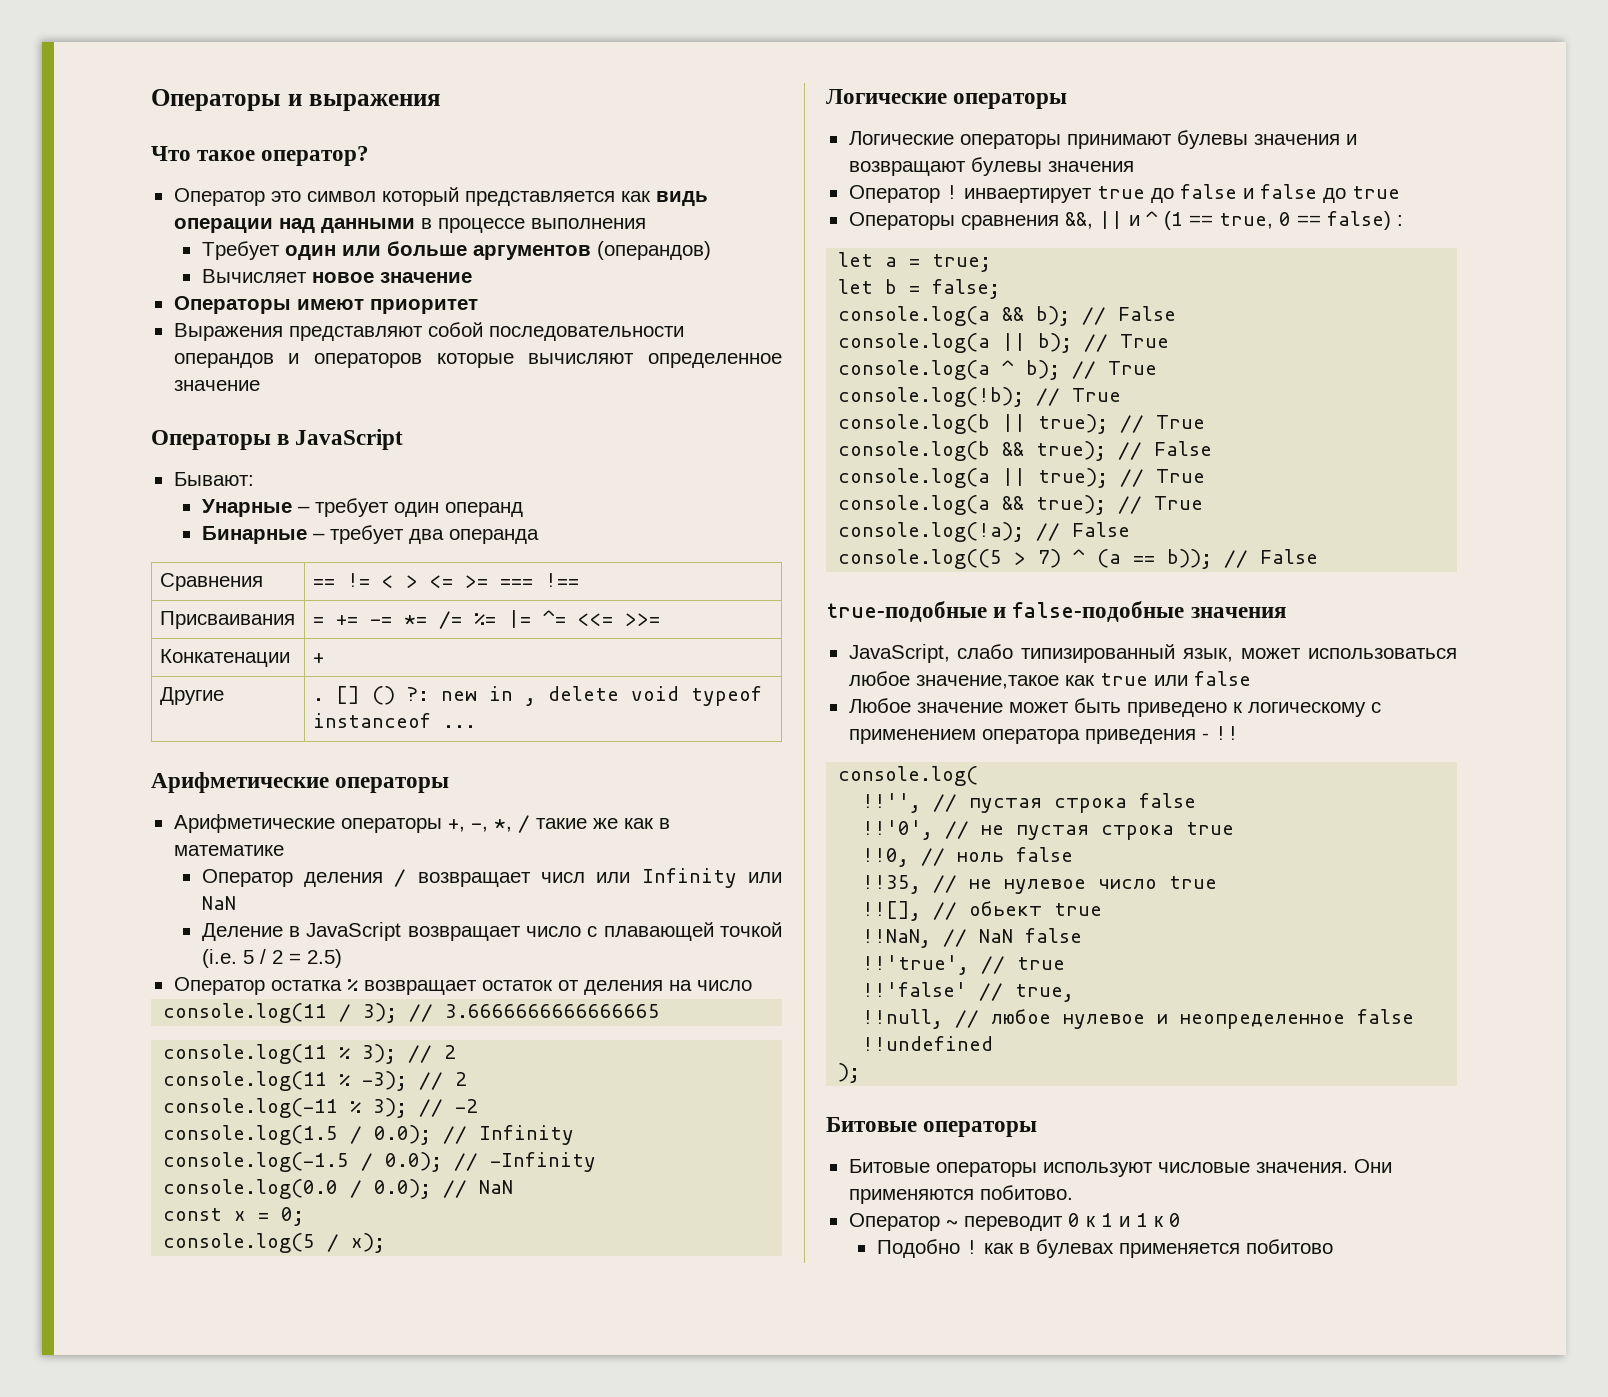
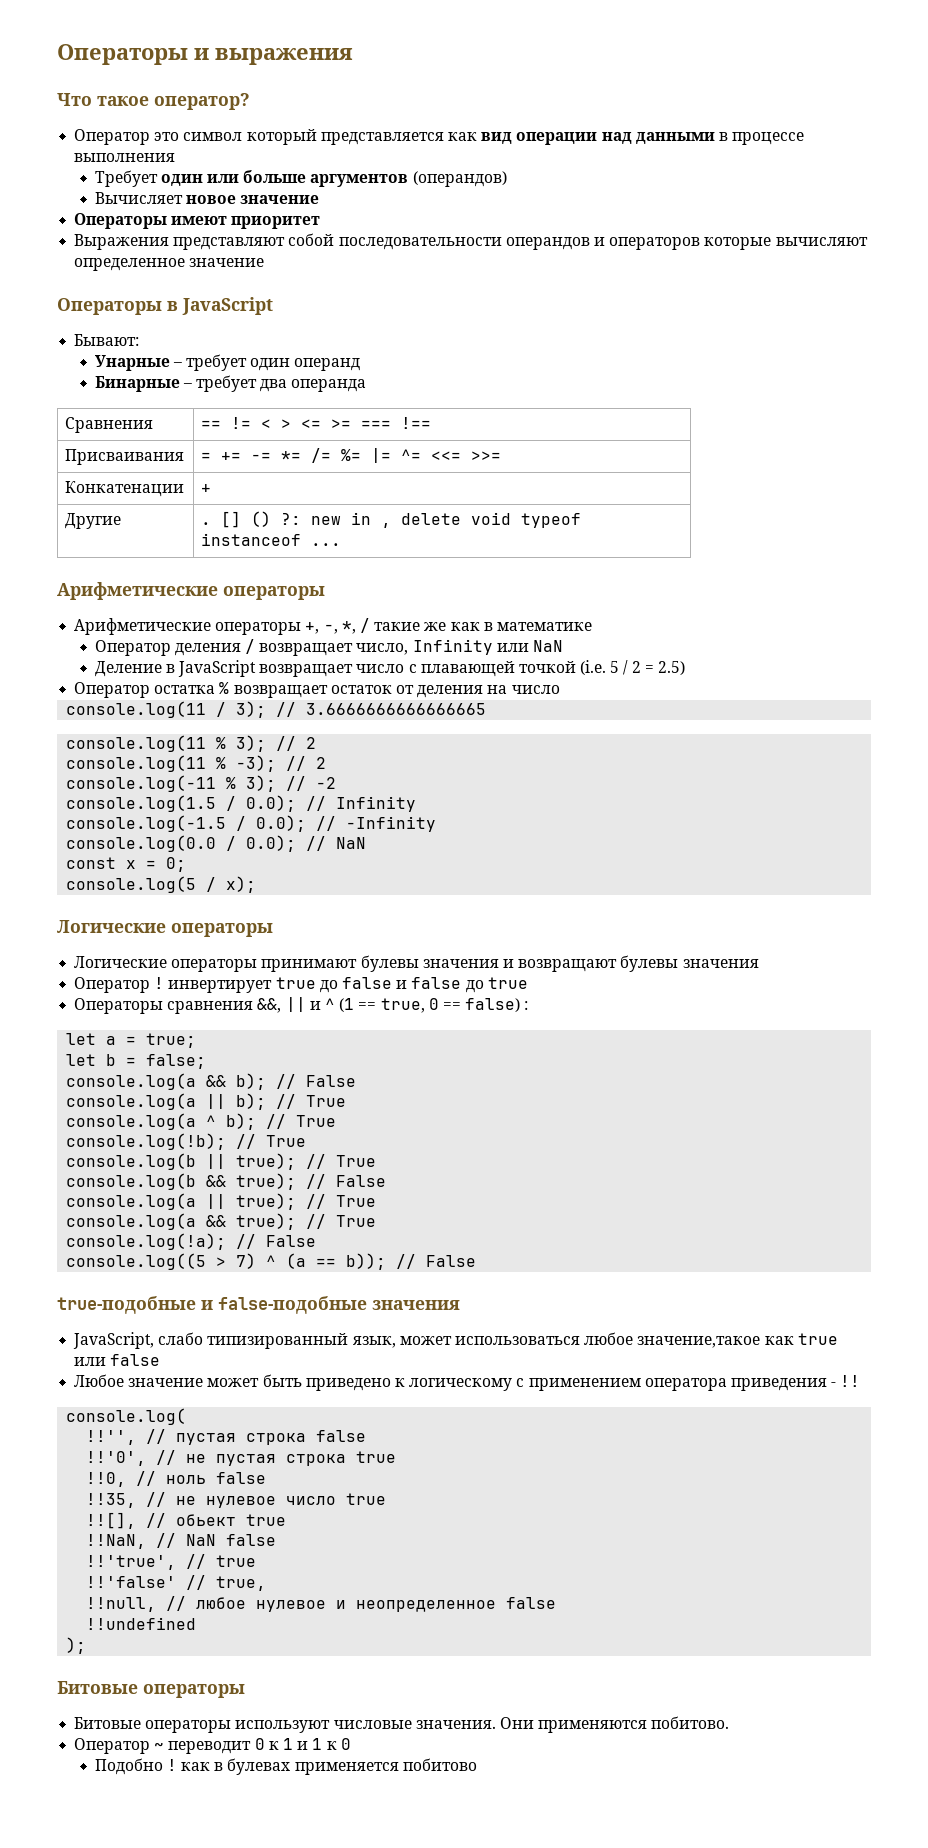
[655,191,708,206] видь -> [481,132,513,144] вид
[540,872,631,883] числ или -> [356,643,409,655] число,
[963,188,1092,203] инваертирует -> [168,980,273,993] инвертирует

